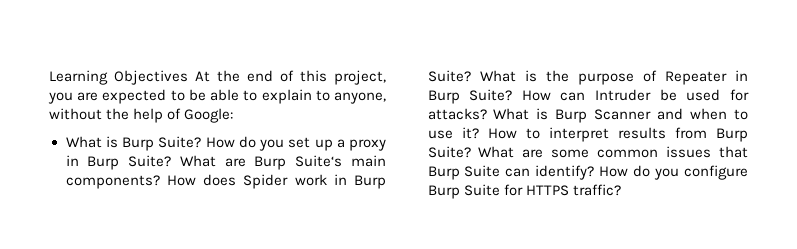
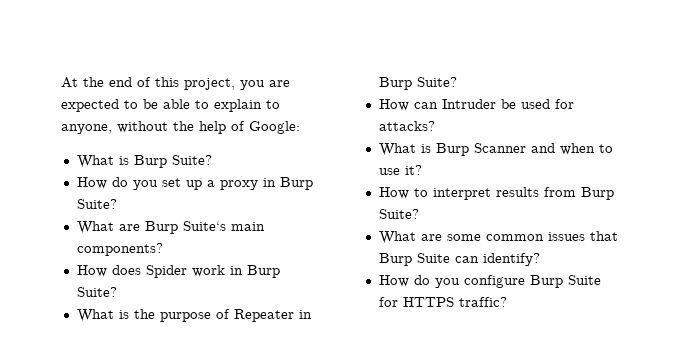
[49,70,188,85] Learning Objectives -> (61, 82) none
(202, 142) none -> (212, 160) //
(172, 161) none -> (117, 204) //
(160, 182) none -> (163, 249) //
(471, 76) none -> (117, 292) //
(513, 95) none -> (457, 82) //
(487, 114) none -> (435, 126) //
(479, 133) none -> (422, 170) //
(471, 152) none -> (419, 214) //
(595, 172) none -> (540, 259) //

